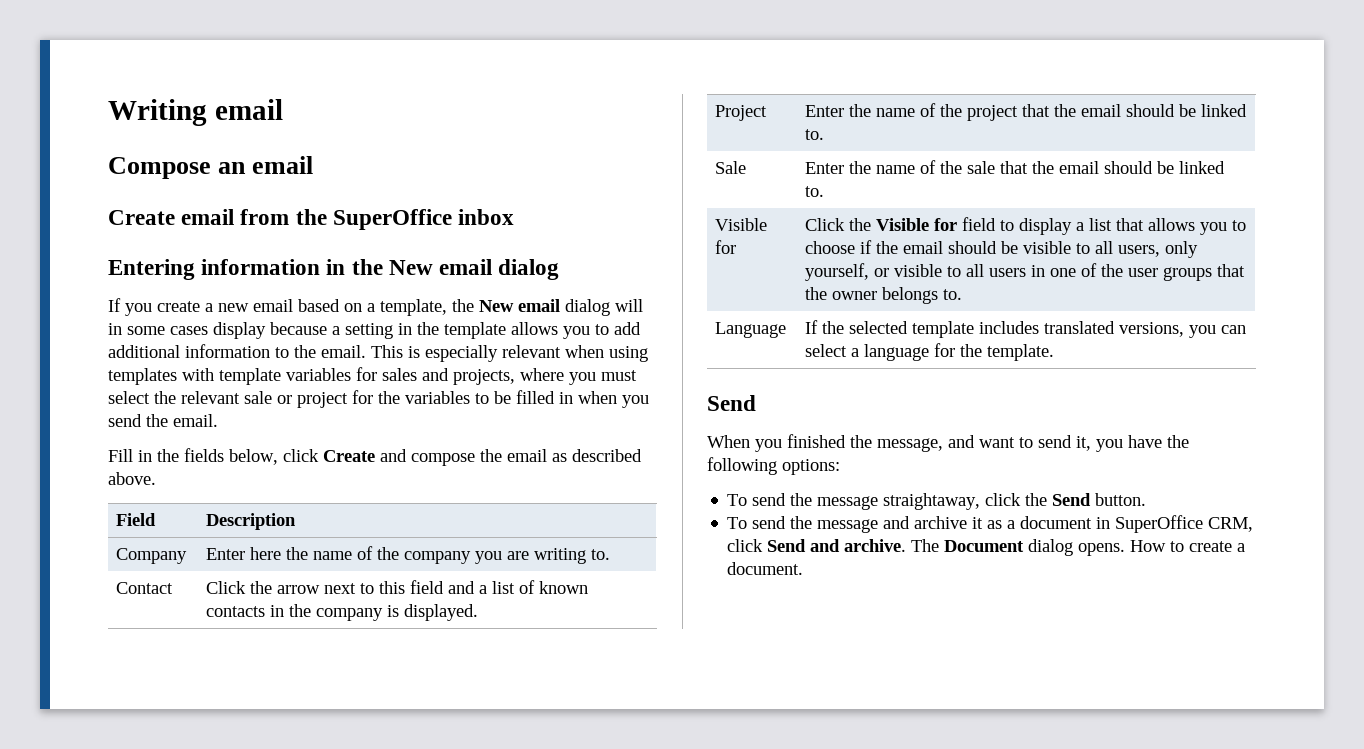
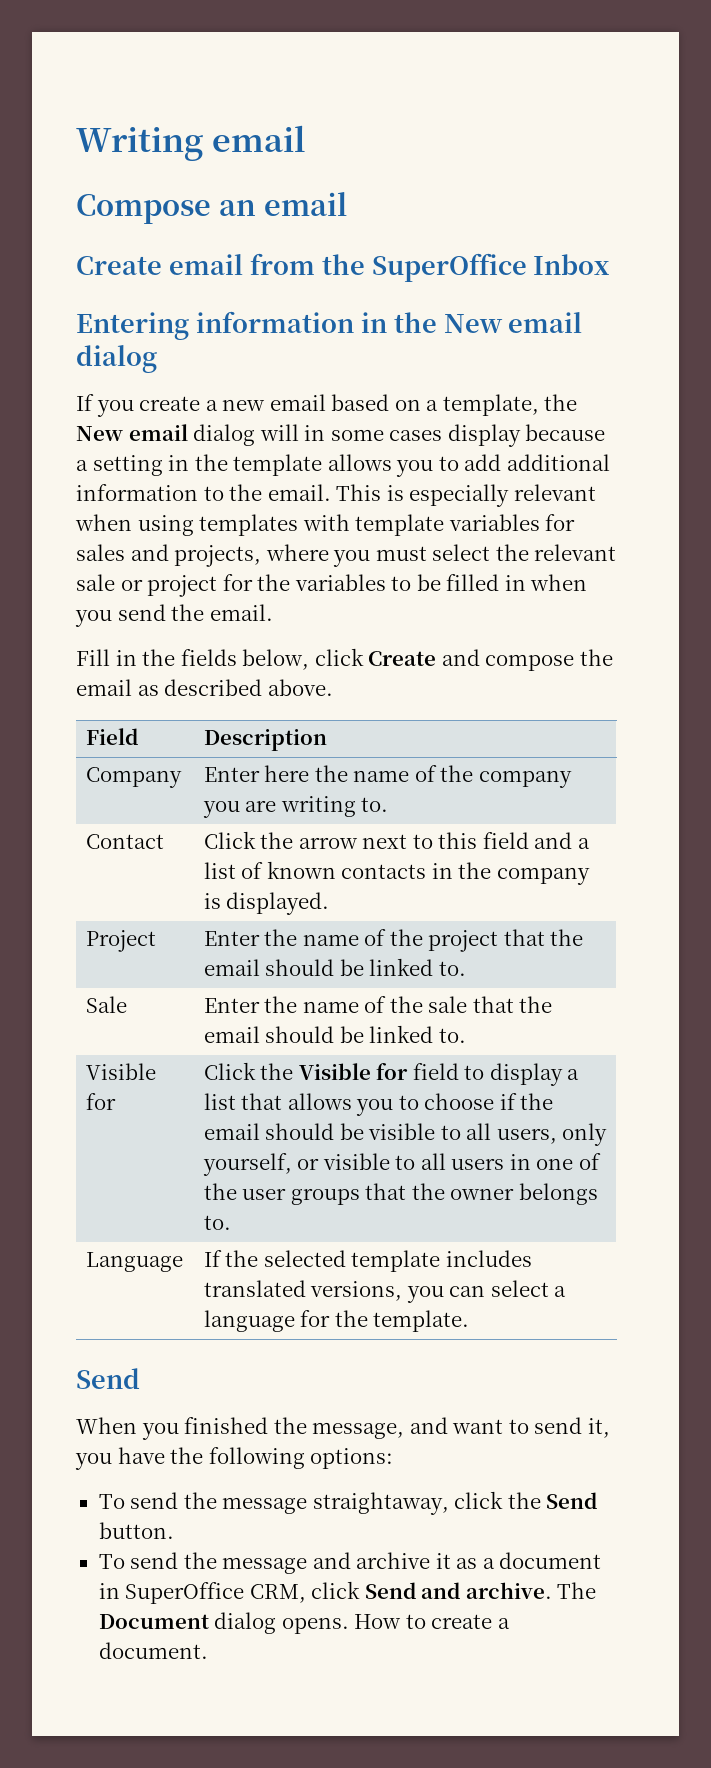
[458,209,515,225] inbox -> [533,254,610,275] Inbox

